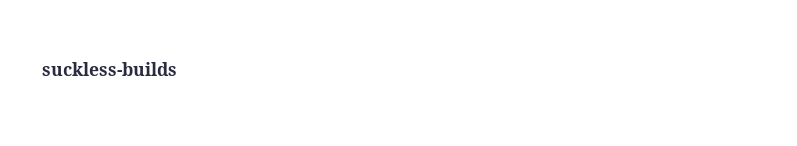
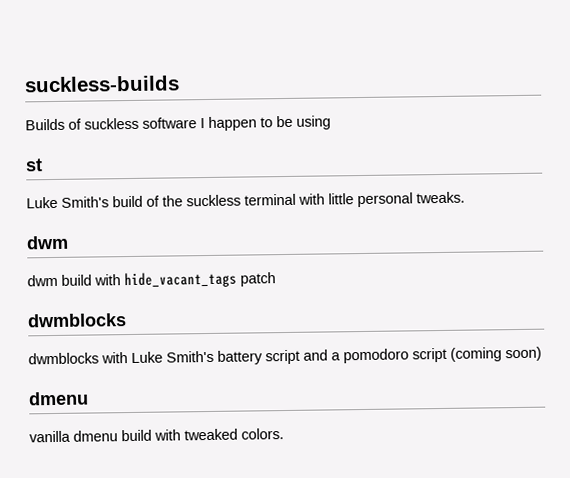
(177, 69) none -> [25,115,331,131] [25,158,43,172] [26,191,465,209] [26,235,69,250] [27,271,276,289] [27,313,127,328] [28,346,542,365] [28,391,89,406] [29,428,284,443] // Builds of suckless software I happen to be using // st // Luke Smith's build of the suckless terminal with little personal tweaks. // dwm // dwm build with hide_vacant_tags patch // dwmblocks // dwmblocks with Luke Smith's battery script and a pomodoro script (coming soon) // dmenu // vanilla dmenu build with tweaked colors.

